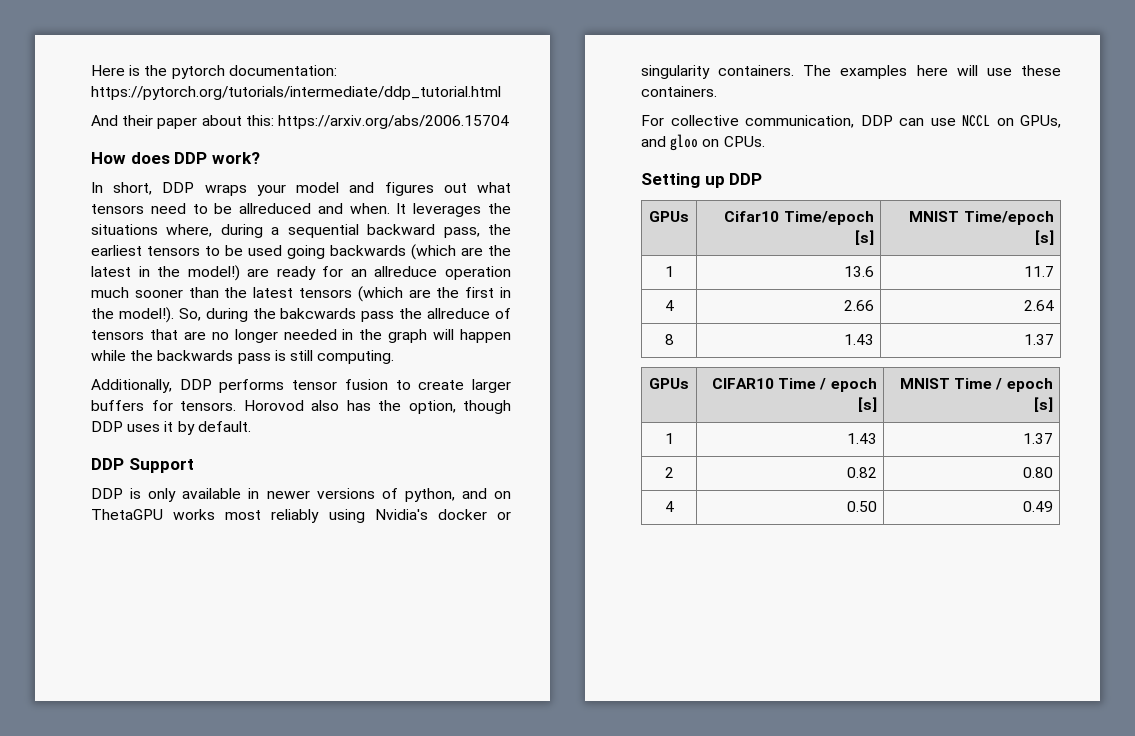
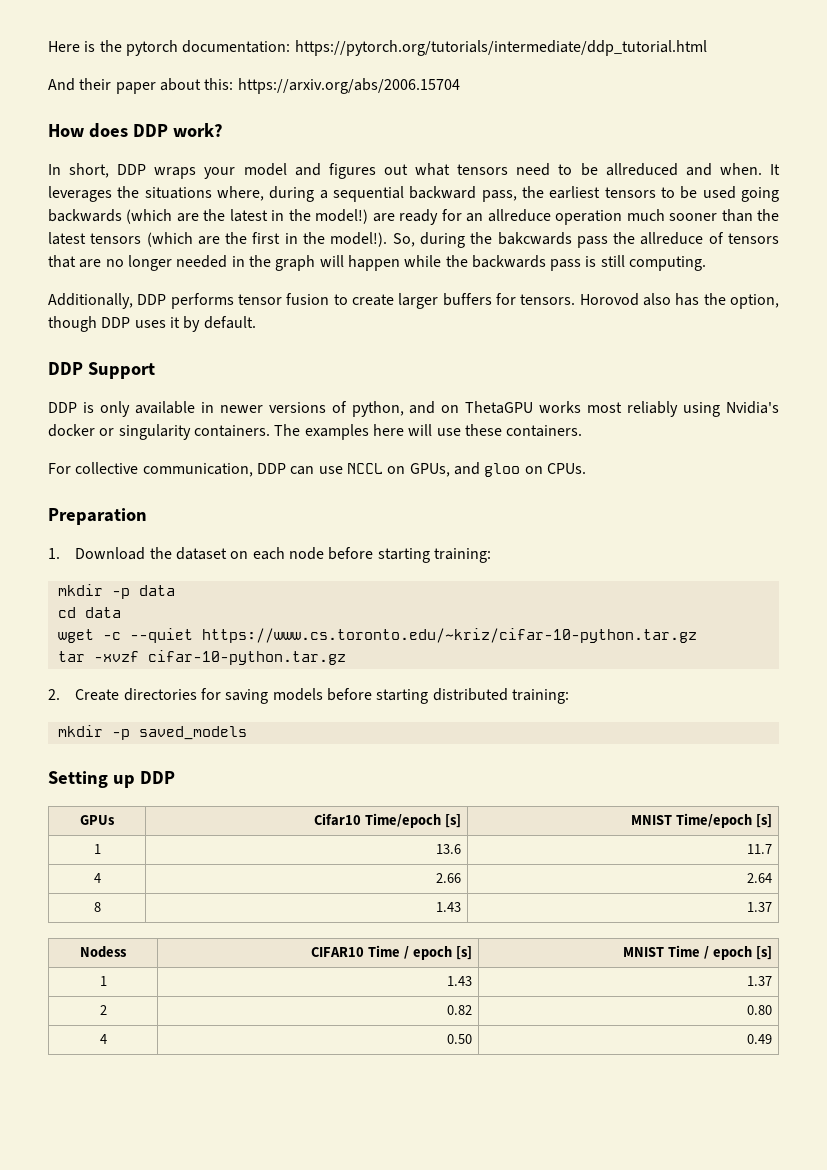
(765, 141) none -> [48,508,147,525] [48,547,491,563] [57,584,175,599] [57,607,121,618] [57,628,697,643] [57,650,346,665] [48,688,569,704] [57,725,247,740] // Preparation // 1. Download the dataset on each node before starting training: // mkdir -p data // cd data // wget -c --quiet https://www.cs.toronto.edu/~kriz/cifar-10-python.tar.gz // tar -xvzf cifar-10-python.tar.gz // 2. Create directories for saving models before starting distributed training: // mkdir -p saved_models
[649,378,689,389] GPUs -> [80,946,127,958] Nodess

